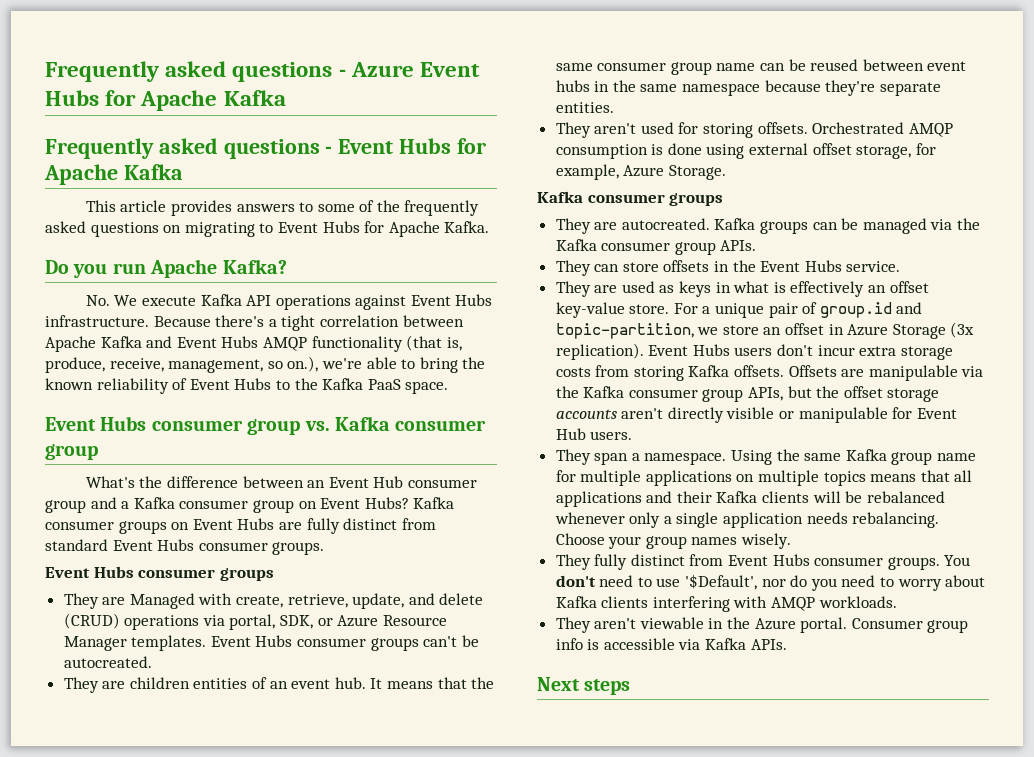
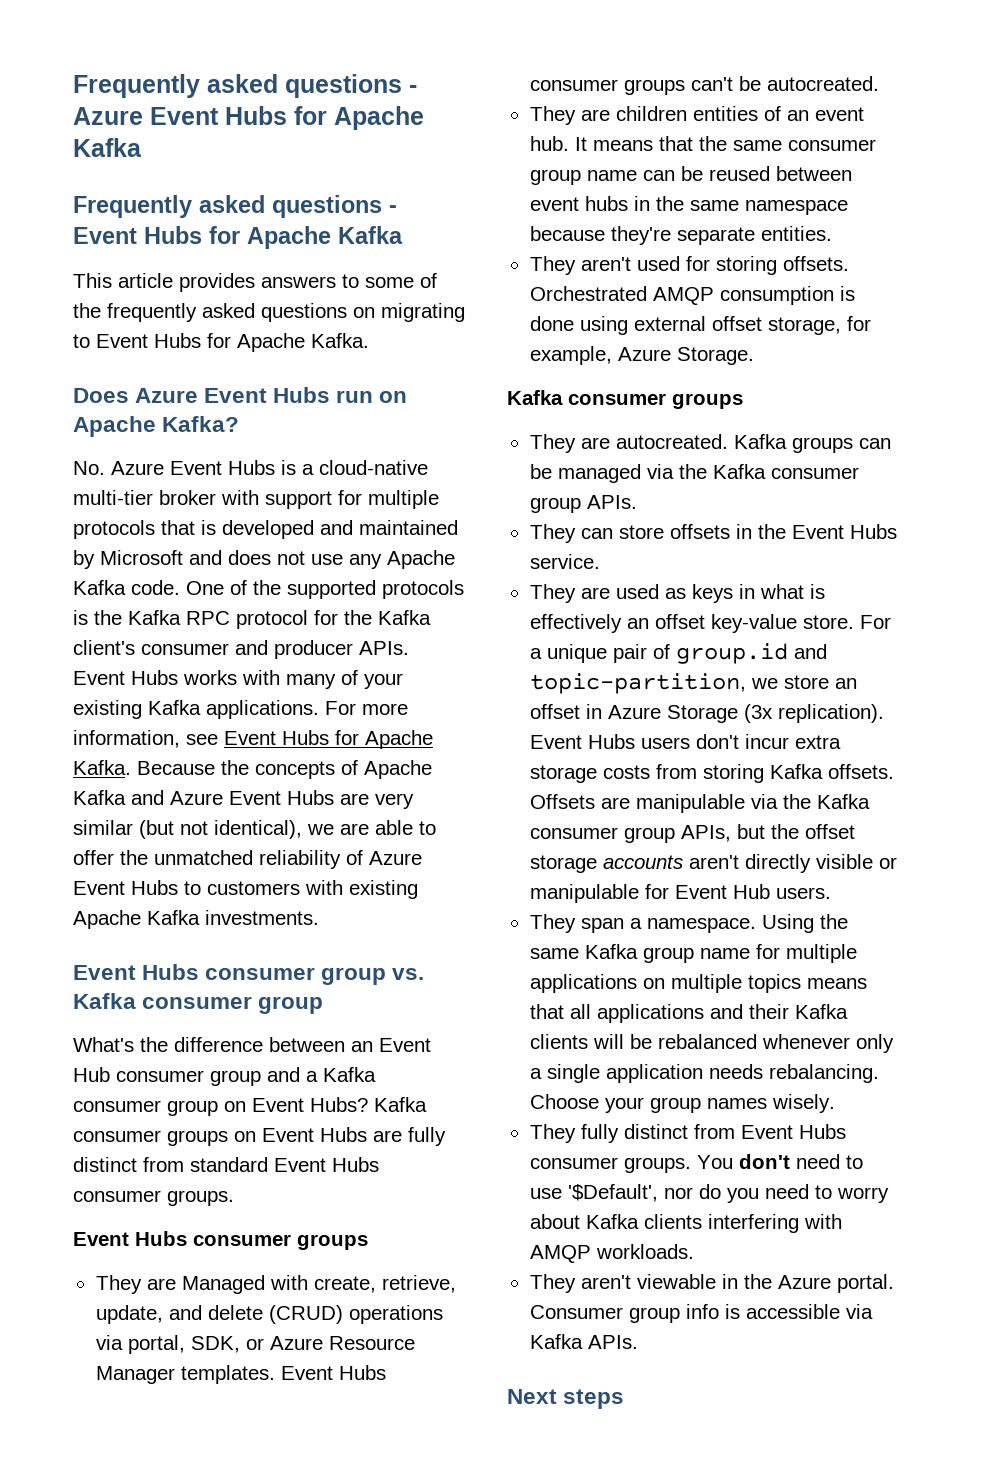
[45,259,287,278] [85,294,493,310] [45,315,464,331] Do you run Apache Kafka? // No. We execute Kafka API operations against Event Hubs infrastructure. Because there's a tight correlation between -> [73,387,408,403] [73,416,240,437] [73,460,428,475] [73,490,439,509] [73,520,458,539] [73,550,455,569] [73,580,464,599] [73,610,431,629] [73,640,409,659] [73,670,403,689] [73,700,408,719] [73,730,433,749] [73,760,358,779] Does Azure Event Hubs run on Apache Kafka? // No. Azure Event Hubs is a cloud-native multi-tier broker with support for multiple protocols that is developed and maintained by Microsoft and does not use any Apache Kafka code. One of the supported protocols is the Kafka RPC protocol for the Kafka client's consumer and producer APIs. Event Hubs works with many of your existing Kafka applications. For more information, see Event Hubs for Apache Kafka. Because the concepts of
[176,335,462,352] [45,356,486,373] [45,378,93,390] Event Hubs AMQP functionality (that is, produce, receive, management, so on.), we're able to bring the known -> [170,790,414,809] [73,820,436,839] [73,850,253,865] Azure Event Hubs are very similar (but not identical), we are able to offer the unmatched
(188, 384) none -> [369,851,422,865] Azure
[294,378,449,394] the Kafka PaaS space. -> [207,880,418,899] [73,910,319,929] customers with existing Apache Kafka investments.

